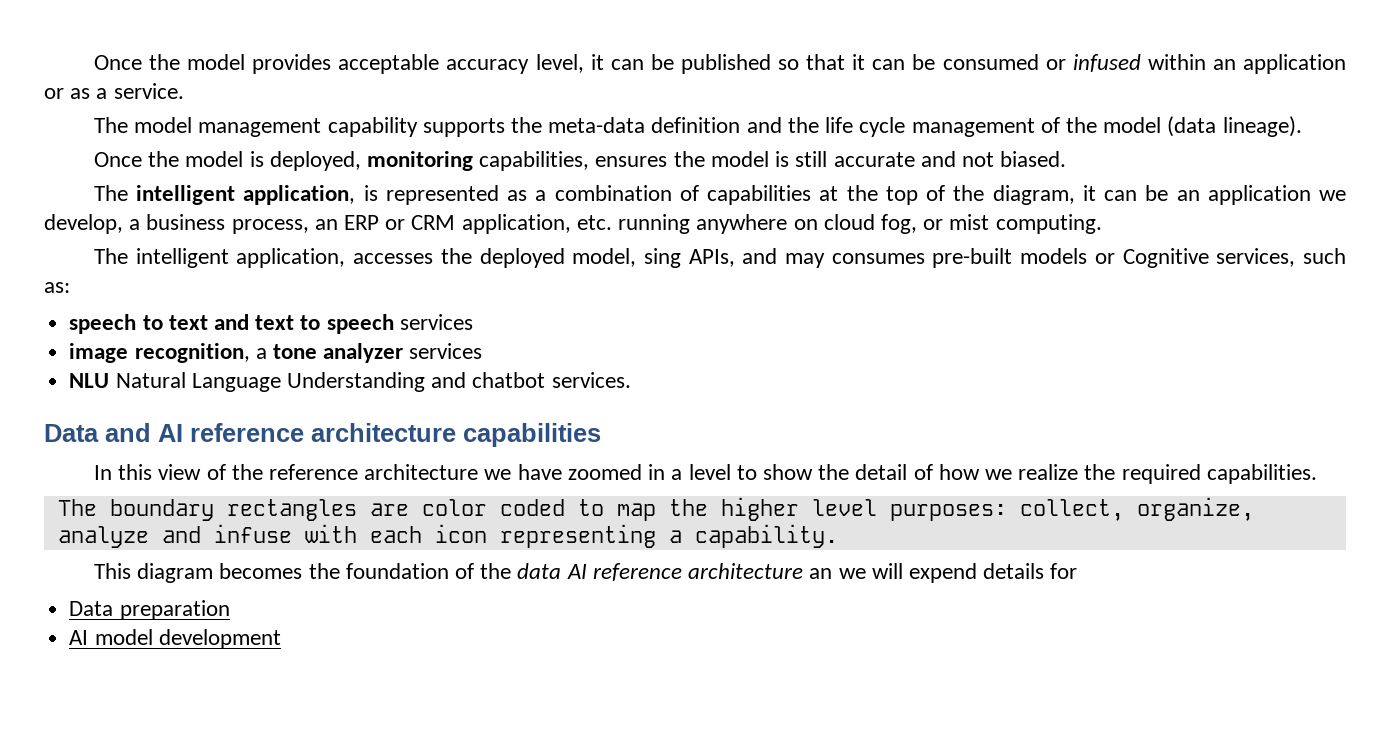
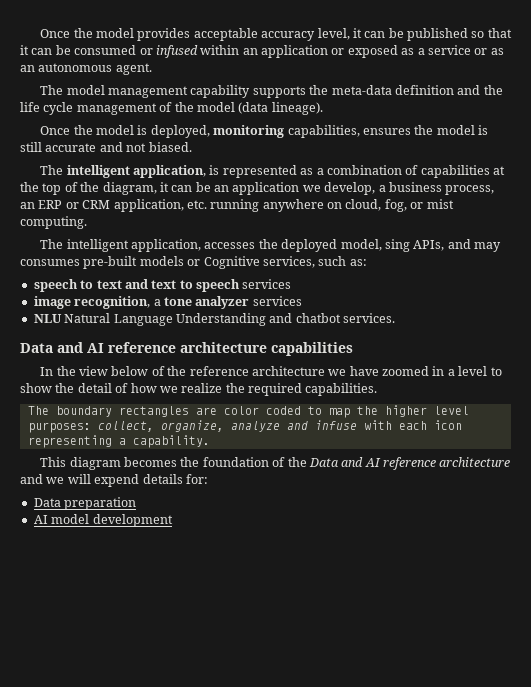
[70,83,184,99] as a service. -> [347,45,504,58] [20,63,152,75] exposed as a service or as an autonomous agent.
[823,214,875,230] cloud -> [345,199,382,211] cloud,
[118,464,202,480] this view -> [56,366,149,376] the view below
[517,563,833,581] data AI reference architecture an -> [308,457,511,470] [20,474,43,484] Data and AI reference architecture and
[1050,563,1078,579] for -> [185,474,208,484] for:

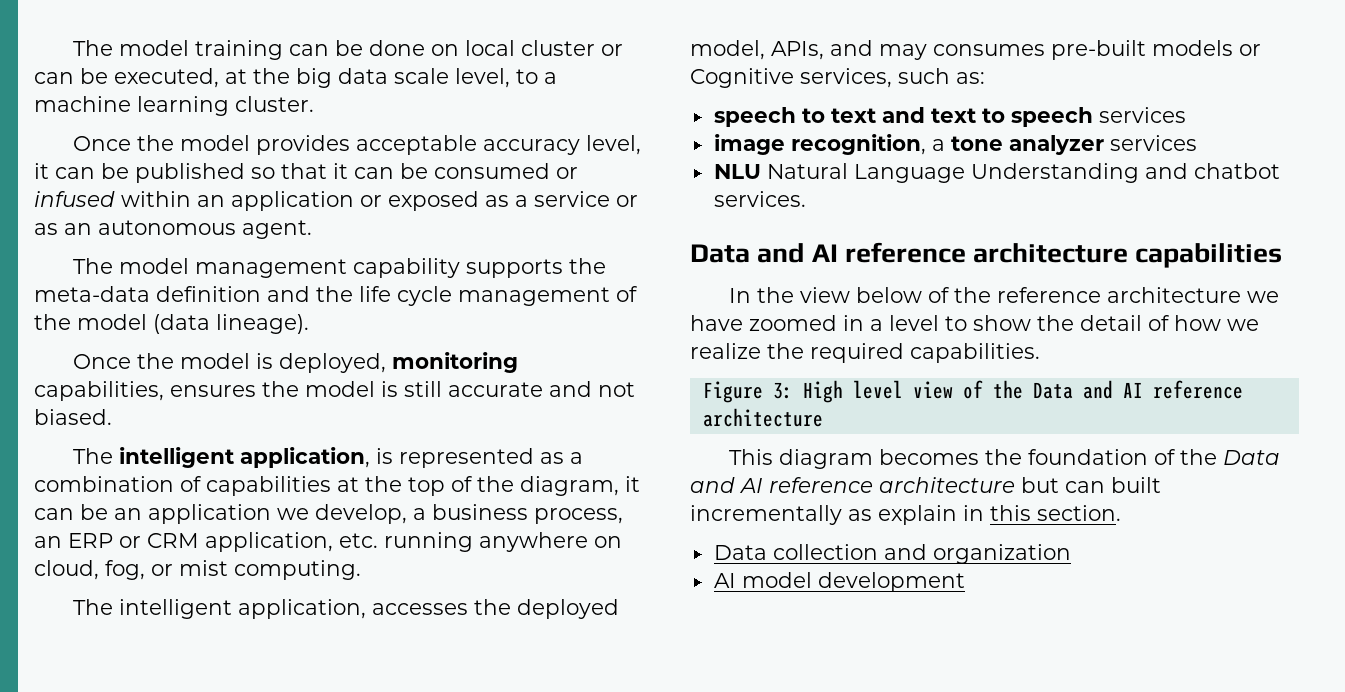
(40, 33) none -> [73,40,624,60] [34,68,557,88] [34,96,314,116] The model training can be done on local cluster or can be executed, at the big data scale level, to a machine learning cluster. //
[384,239,410,252] sing -> (765, 50) none
[27,405,469,418] [27,420,462,433] [27,435,210,448] The boundary rectangles are color coded to map the higher level purposes: collect, organize, analyze and infuse with each icon representing a capability. -> [702,380,1243,403] [702,408,823,427] Figure 3: High level view of the Data and AI reference architecture
[20,474,208,487] [33,497,137,510] and we will expend details for: // Data preparation -> [1021,477,1161,493] [690,505,1121,525] [713,544,1071,564] but can built incrementally as explain in this section. // Data collection and organization

